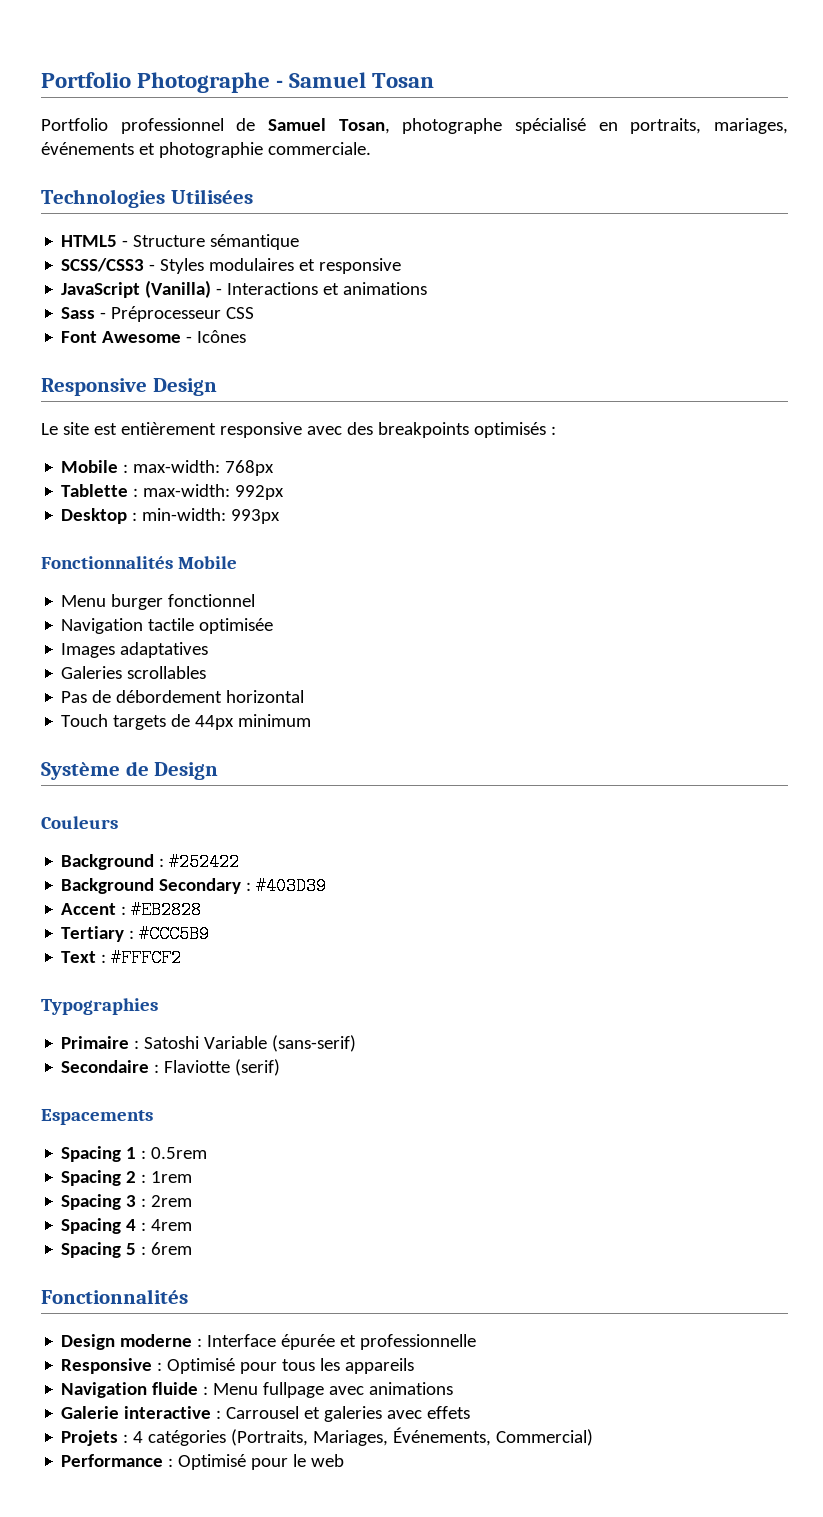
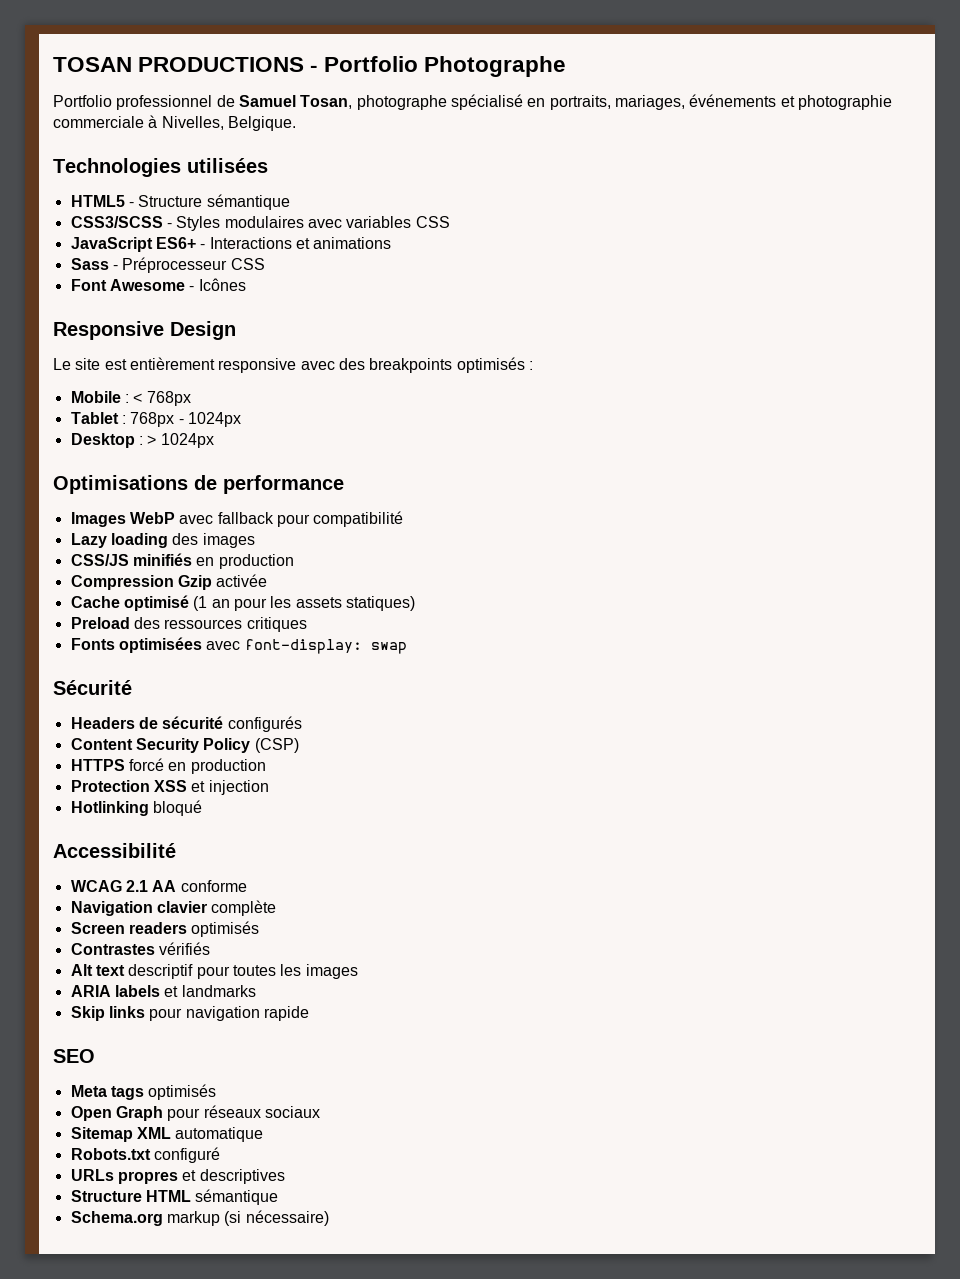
(41, 80) none -> [53,57,319,72] TOSAN PRODUCTIONS -
[276,72,435,88] - Samuel Tosan -> (567, 66) none
[267,142,371,155] commerciale. -> [53,115,296,131] commerciale à Nivelles, Belgique.
[170,189,253,204] Utilisées -> [187,158,268,173] utilisées
[61,258,145,272] SCSS/CSS3 -> [70,216,163,228] CSS3/SCSS
[299,258,402,274] et responsive -> [307,216,450,228] avec variables CSS
[145,280,212,298] (Vanilla) -> [155,237,196,249] ES6+
[133,460,221,473] max-width: -> [133,393,143,403] <
[61,484,285,500] [61,508,281,524] [41,556,238,569] [61,594,256,610] [61,618,274,634] [61,642,209,658] [61,666,207,679] [61,690,305,703] [61,714,312,730] [41,761,219,780] [41,816,118,829] [61,853,240,871] [61,877,327,895] [61,901,202,919] [61,925,210,943] [61,949,182,967] [41,998,158,1015] [61,1035,357,1052] [61,1059,281,1076] [41,1109,153,1125] [61,1146,208,1162] [61,1170,193,1186] [61,1194,193,1210] [61,1218,193,1234] [61,1242,193,1258] [41,1289,188,1304] [61,1334,477,1350] [61,1358,415,1374] [61,1382,454,1398] [61,1406,471,1422] [61,1427,594,1446] [61,1454,345,1470] Tablette : max-width: 992px // Desktop : min-width: 993px // Fonctionnalités Mobile // Menu burger fonctionnel // Navigation tactile optimisée // Images adaptatives // Galeries scrollables // Pas de débordement horizontal // Touch targets de 44px minimum // Système de Design // Couleurs // Background : #252422 // Background Secondary : #403D39 // Accent : #EB2828 // Tertiary : #CCC5B9 // Text : #FFFCF2 // Typographies // Primaire : Satoshi Variable (sans-serif) // Secondaire : Flaviotte (serif) // Espacements // Spacing 1 : 0.5rem // Spacing 2 : 1rem // Spacing 3 : 2rem // Spacing 4 : 4rem // Spacing 5 : 6rem // Fonctionnalités // Design moderne : Interface épurée et professionnelle // Responsive : Optimisé pour tous les appareils // Navigation fluide : Menu fullpage avec animations // Galerie interactive : Carrousel et galeries avec effets // Projets : 4 catégories (Portraits, Mariages, Événements, Commercial) // Performance : Optimisé pour le web -> [70,412,241,427] [70,433,214,448] [53,475,344,494] [70,511,404,527] [70,533,255,548] [70,553,294,569] [70,574,268,590] [70,595,415,611] [70,617,307,632] [70,637,407,654] [53,680,132,695] [70,716,302,732] [70,738,299,753] [70,758,266,774] [70,780,269,795] [70,800,202,816] [53,843,176,858] [70,880,247,892] [70,900,277,916] [70,921,260,937] [70,942,210,955] [70,964,358,979] [70,985,256,997] [70,1006,309,1021] [53,1049,95,1063] [70,1084,217,1100] [70,1105,320,1121] [70,1127,264,1142] [70,1147,220,1163] [70,1169,285,1184] [70,1189,279,1205] [70,1210,329,1226] Tablet : 768px - 1024px // Desktop : > 1024px // Optimisations de performance // Images WebP avec fallback pour compatibilité // Lazy loading des images // CSS/JS minifiés en production // Compression Gzip activée // Cache optimisé (1 an pour les assets statiques) // Preload des ressources critiques // Fonts optimisées avec font-display: swap // Sécurité // Headers de sécurité configurés // Content Security Policy (CSP) // HTTPS forcé en production // Protection XSS et injection // Hotlinking bloqué // Accessibilité // WCAG 2.1 AA conforme // Navigation clavier complète // Screen readers optimisés // Contrastes vérifiés // Alt text descriptif pour toutes les images // ARIA labels et landmarks // Skip links pour navigation rapide // SEO // Meta tags optimisés // Open Graph pour réseaux sociaux // Sitemap XML automatique // Robots.txt configuré // URLs propres et descriptives // Structure HTML sémantique // Schema.org markup (si nécessaire)

